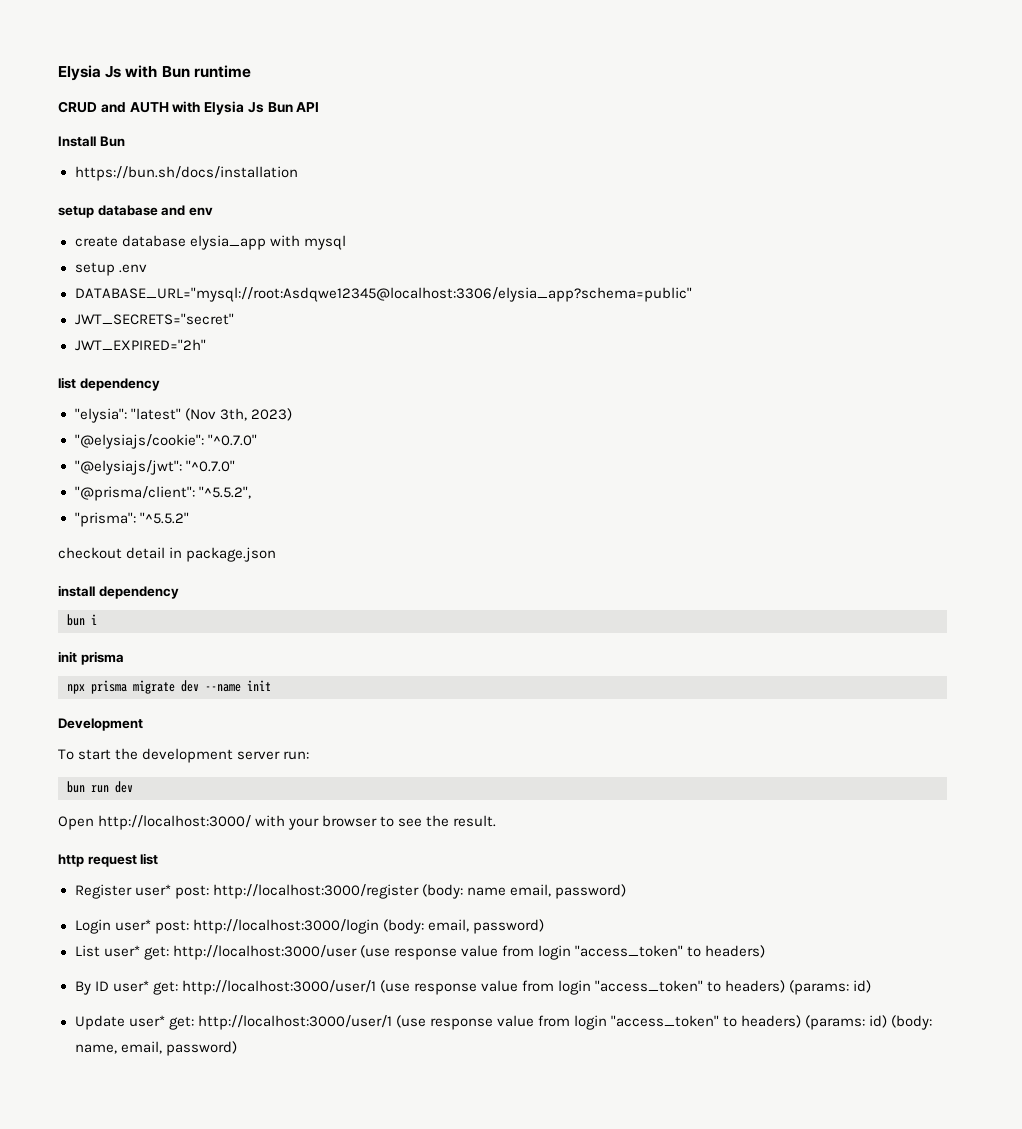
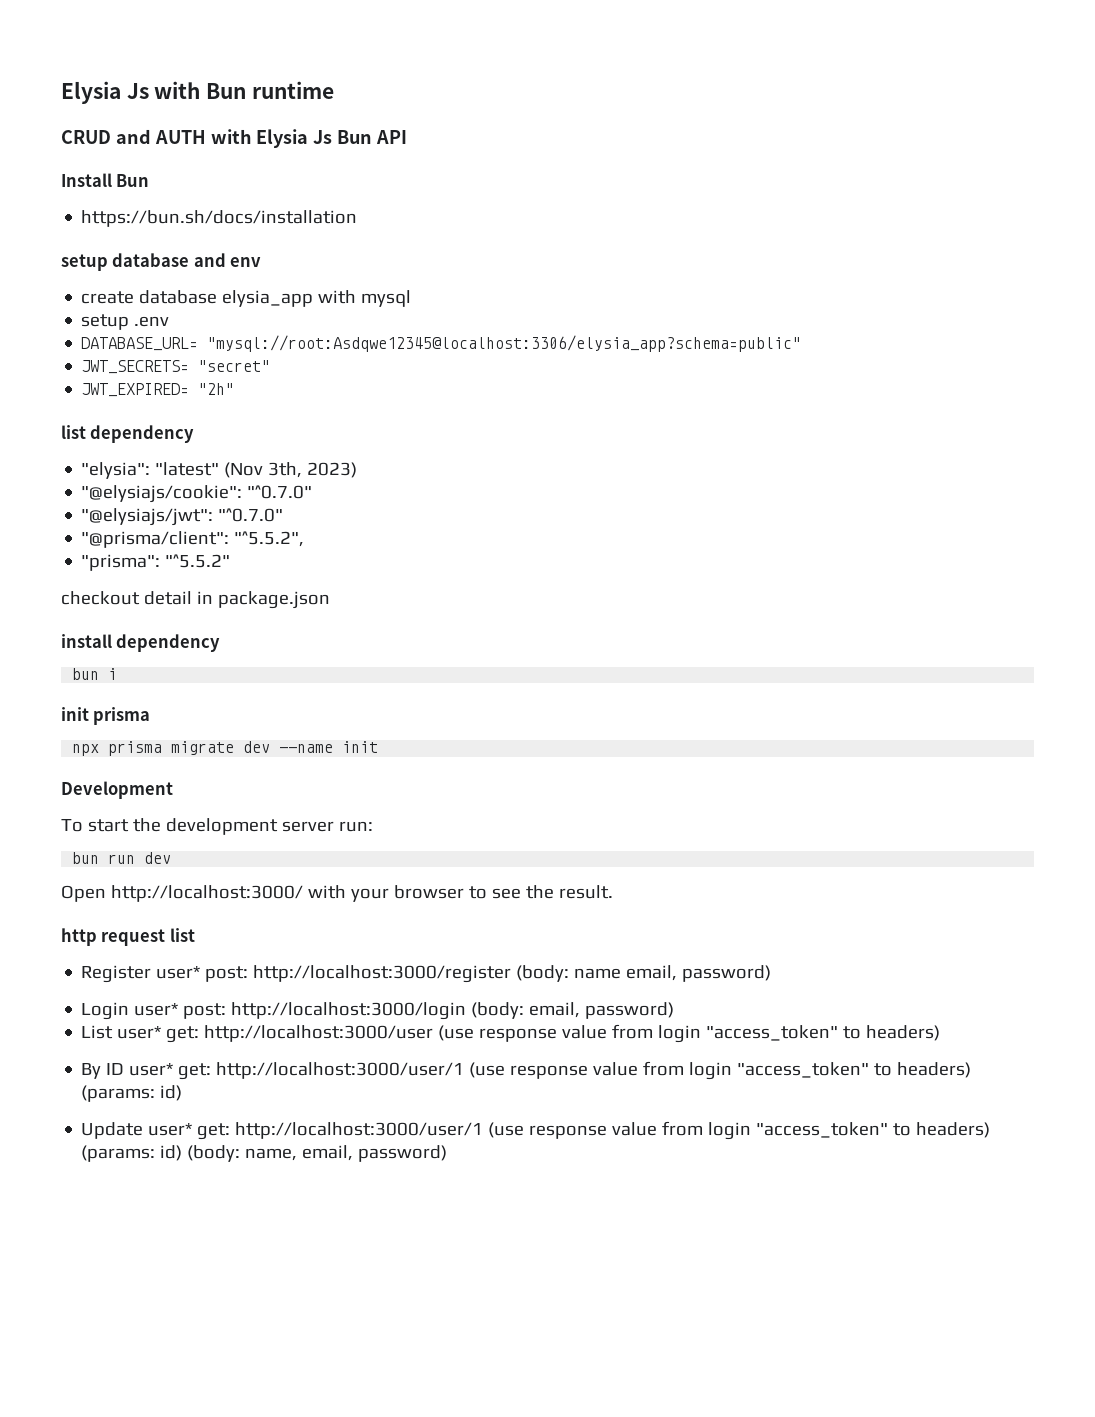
[74,287,692,302] [74,313,234,325] [74,339,206,351] DATABASE_URL="mysql://root:Asdqwe12345@localhost:3306/elysia_app?schema=public" // JWT_SECRETS="secret" // JWT_EXPIRED="2h" -> [81,335,802,352] [81,360,271,374] [81,383,235,397] DATABASE_URL= "mysql://root:Asdqwe12345@localhost:3306/elysia_app?schema=public" // JWT_SECRETS= "secret" // JWT_EXPIRED= "2h"

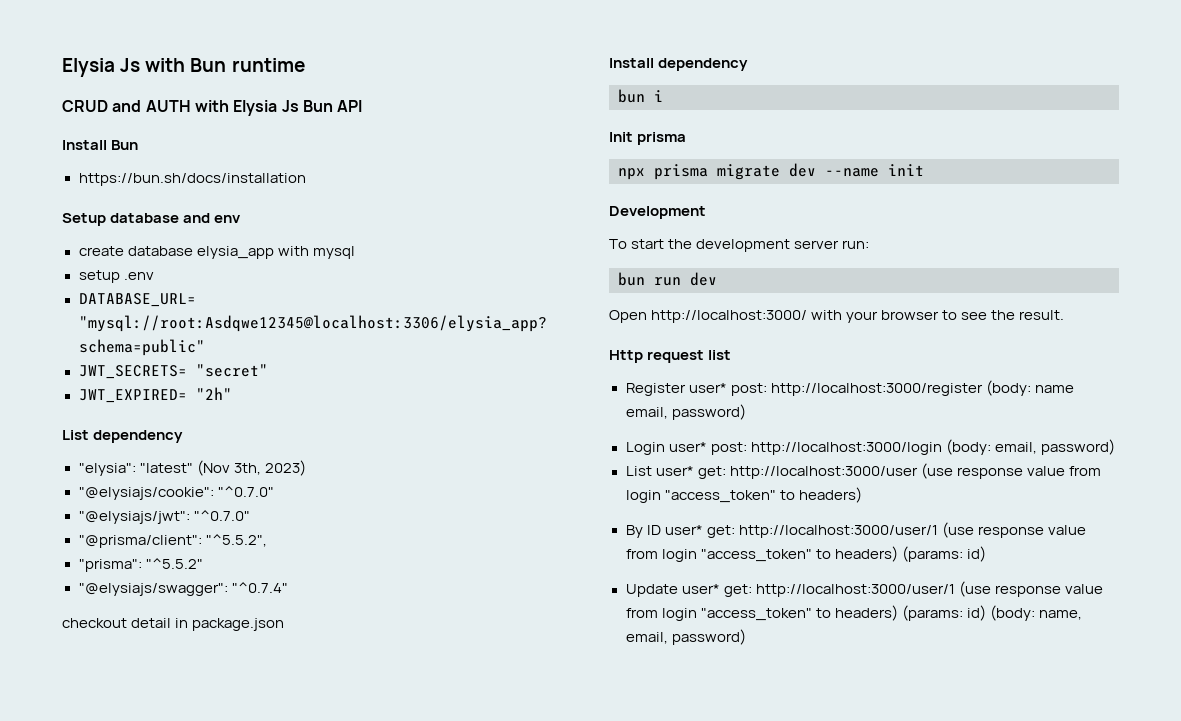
[61,254,108,271] setup -> [62,213,106,226] Setup
[61,425,86,439] list -> [62,430,89,440] List
(231, 561) none -> [78,582,288,596] // "@elysiajs/swagger": "^0.7.4"
[61,634,112,648] install -> [609,58,654,68] Install
[61,707,89,721] init -> [609,132,633,142] Init
[61,928,97,946] http -> [609,350,643,363] Http

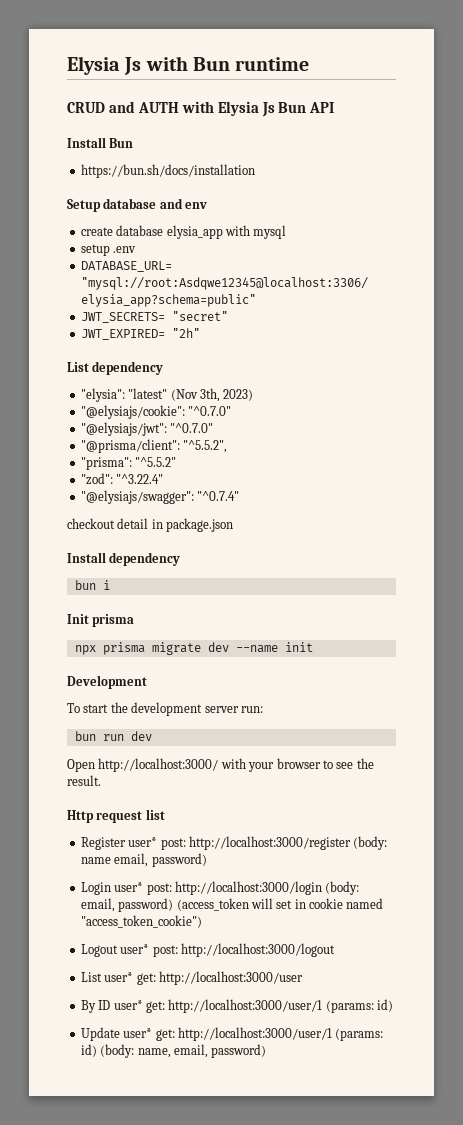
(203, 563) none -> [80,473,164,485] // "zod": "^3.22.4"
[625,463,1101,479] [625,487,862,503] // List user* get: http://localhost:3000/user (use response value from login "access_token" to headers) -> [176,898,384,911] [80,915,202,928] [80,943,335,957] [80,971,303,985] (access_token will set in cookie named "access_token_cookie") // Logout user* post: http://localhost:3000/logout // List user* get: http://localhost:3000/user
[941,522,1086,538] [625,546,898,562] (use response value from login "access_token" to headers) -> (323, 1006) none
[958,581,1103,597] [625,605,898,621] (use response value from login "access_token" to headers) -> (332, 1034) none

